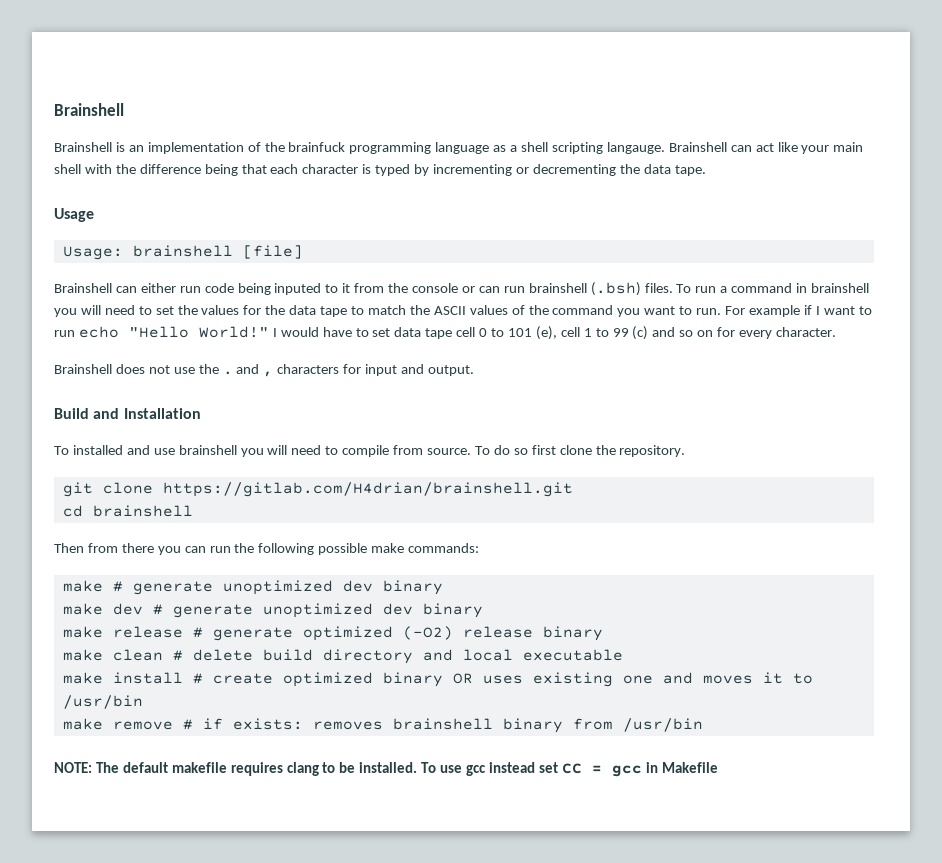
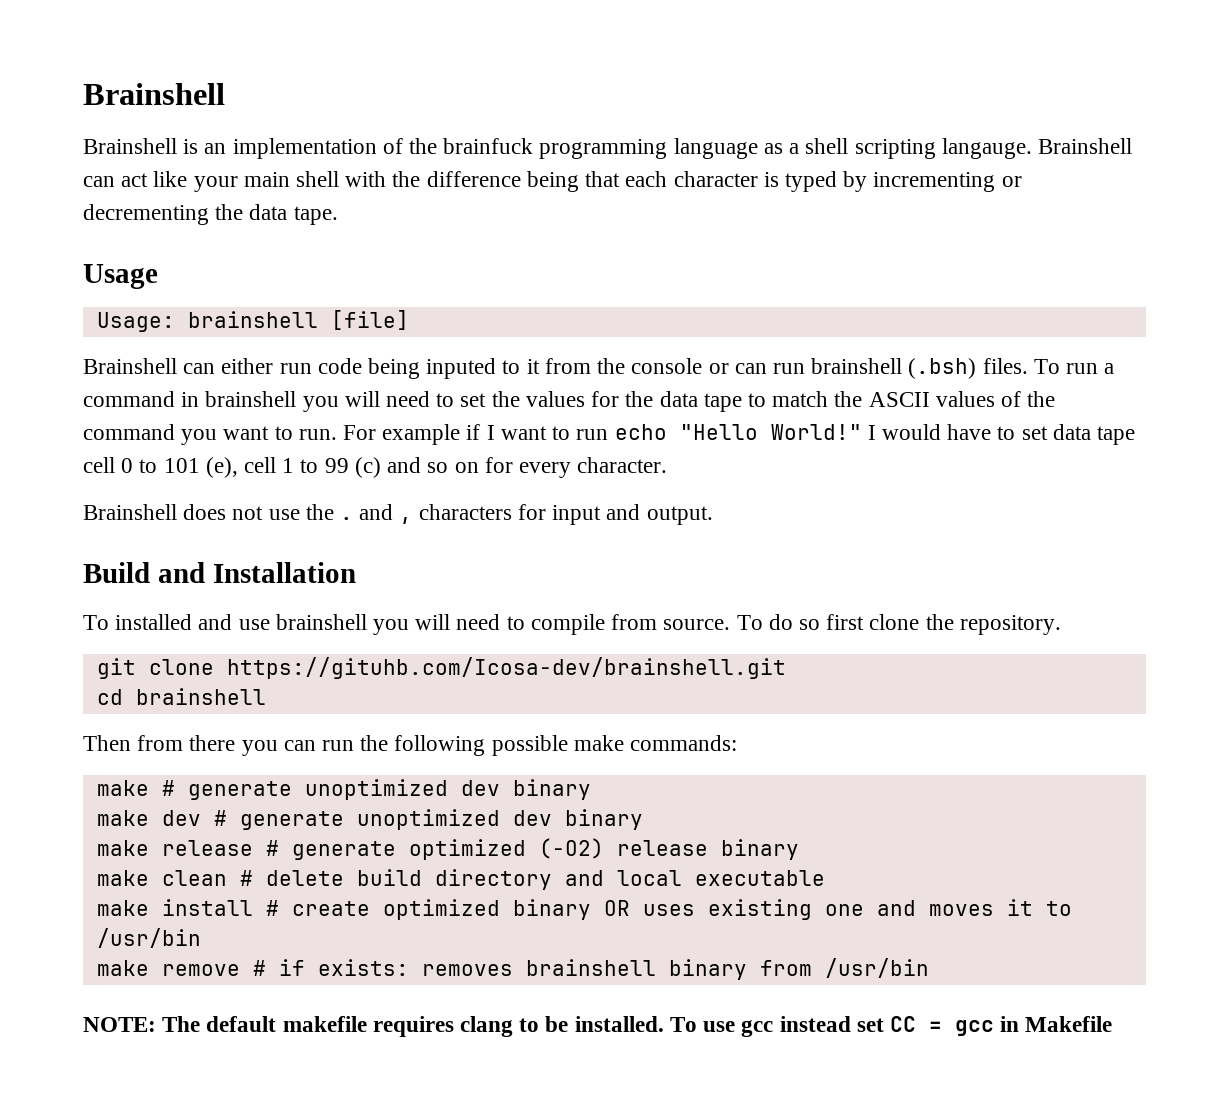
[162,482,573,497] https://gitlab.com/H4drian/brainshell.git -> [226,657,786,679] https://gituhb.com/Icosa-dev/brainshell.git

